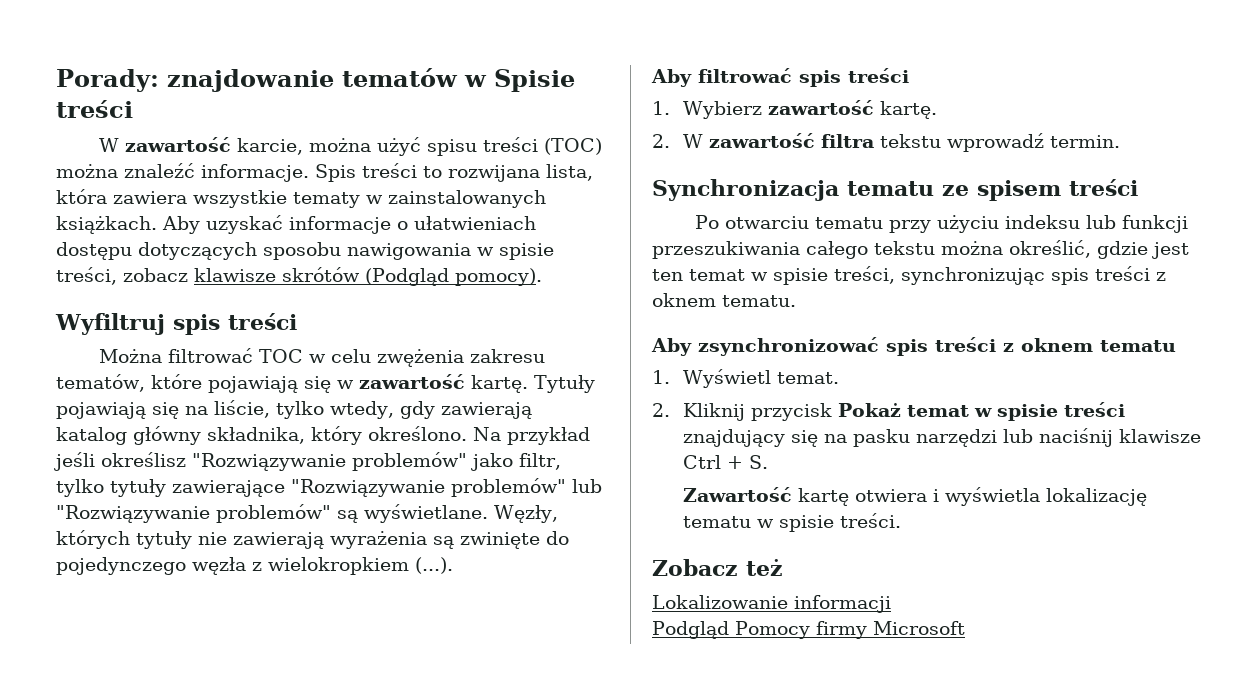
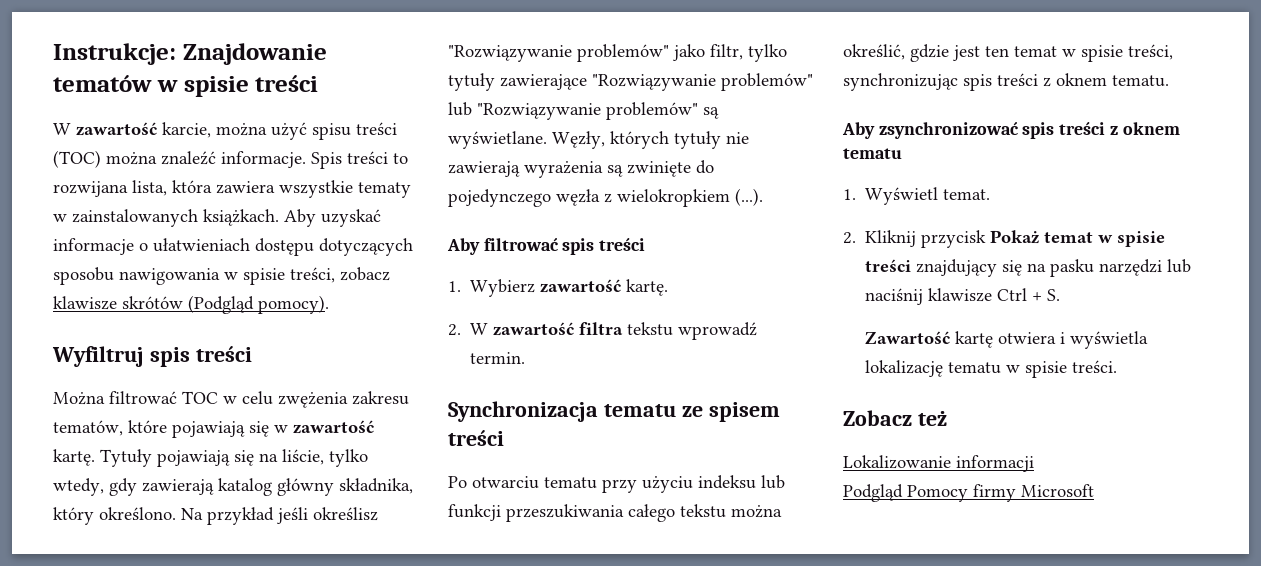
[56,69,334,92] Porady: znajdowanie -> [53,43,327,65] Instrukcje: Znajdowanie
[493,69,575,92] Spisie -> [183,76,249,97] spisie

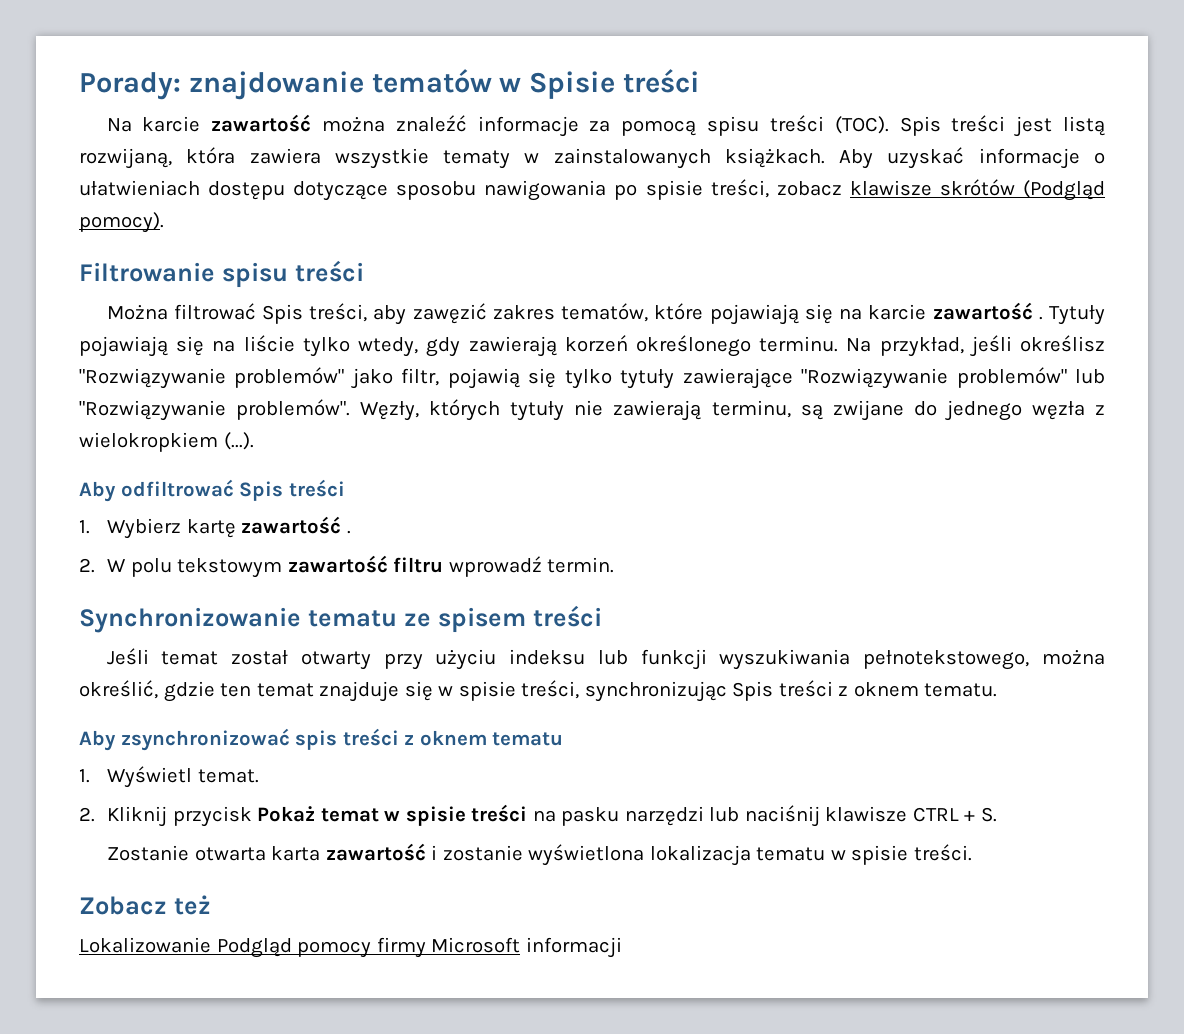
[53,43,327,65] Instrukcje: Znajdowanie -> [79,71,364,100] Porady: znajdowanie
[183,75,319,97] [53,122,397,140] [53,150,408,169] [53,180,167,197] spisie treści // W zawartość karcie, można użyć spisu treści (TOC) można znaleźć informacje. Spis treści to rozwijana lista, -> [529,69,701,99] [106,114,1105,137] [79,148,172,169] Spisie treści // Na karcie zawartość można znaleźć informacje za pomocą spisu treści (TOC). Spis treści jest listą rozwijaną,
[319,238,413,256] dotyczących -> [293,181,389,201] dotyczące
[224,272,238,280] w -> [614,184,638,200] po
[52,346,190,367] Wyfiltruj spis -> [79,262,288,288] Filtrowanie spisu
[182,391,409,408] [53,420,374,438] [53,449,95,466] TOC w celu zwężenia zakresu tematów, które pojawiają się w zawartość kartę. -> [262,302,1043,325] Spis treści, aby zawęzić zakres tematów, które pojawiają się na karcie zawartość .
[282,449,324,465] liście, -> [243,335,295,352] liście
[218,478,413,496] [53,507,274,525] katalog główny składnika, który określono. Na przykład -> [564,335,964,357] korzeń określonego terminu. Na przykład,
(743, 52) none -> [447,368,557,389] pojawią się
[606,102,719,120] [448,131,547,149] problemów" są wyświetlane. -> [236,399,351,420] problemów".
[524,160,714,178] [448,189,551,207] wyrażenia są zwinięte do pojedynczego -> [711,400,1022,421] terminu, są zwijane do jednego
[483,238,595,255] filtrować spis -> [120,479,284,501] odfiltrować Spis
[540,279,669,296] zawartość kartę. -> [186,516,351,538] kartę zawartość .
[493,322,674,336] zawartość filtra tekstu -> [130,555,444,578] polu tekstowym zawartość filtru
[448,401,598,422] Synchronizacja -> [79,607,301,633] Synchronizowanie
[448,476,597,489] Po otwarciu tematu -> [106,648,371,670] Jeśli temat został otwarty
[506,504,726,522] przeszukiwania całego tekstu -> [719,649,1030,670] wyszukiwania pełnotekstowego,
[953,45,980,61] jest -> (215, 691) none
(1057, 51) none -> [319,681,433,702] znajduje się
[963,74,992,91] spis -> [732,681,774,701] Spis
[916,259,1023,277] znajdujący się -> (528, 813) none
[997,288,1028,301] Ctrl -> [912,807,959,822] CTRL
[865,331,1149,349] [865,360,944,377] Zawartość kartę otwiera i wyświetla lokalizację -> [106,843,751,866] Zostanie otwarta karta zawartość i zostanie wyświetlona lokalizacja
[956,455,1034,472] [843,484,968,502] informacji // Podgląd Pomocy -> [216,938,372,958] Podgląd pomocy
(1094, 490) none -> [525,937,622,958] informacji

